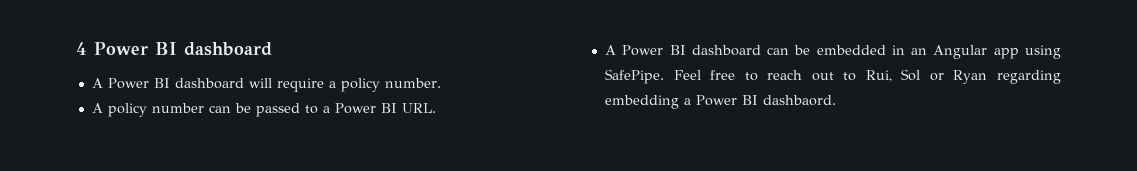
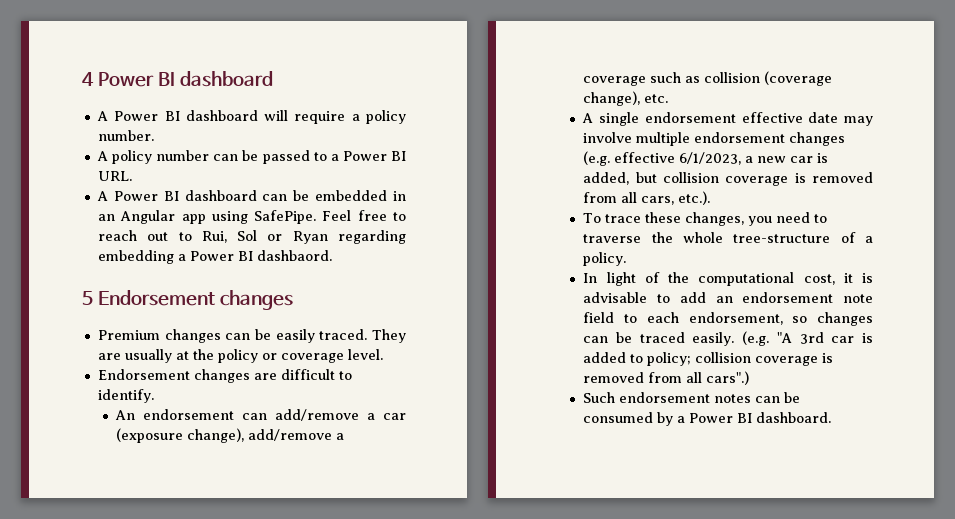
(836, 100) none -> [82,290,293,310] [97,329,407,343] [97,349,383,363] [97,369,352,383] [97,389,154,403] [115,409,406,421] [116,428,345,443] [583,71,833,86] [583,91,669,106] [582,112,873,126] [583,132,846,146] [583,151,829,166] [583,172,873,186] [583,191,711,205] [583,212,828,226] [583,232,873,243] [583,252,627,266] [583,272,873,286] [583,292,873,303] [583,312,873,326] [583,331,873,346] [583,352,834,366] [583,371,750,385] [583,392,801,403] [583,412,832,426] // 5 Endorsement changes // Premium changes can be easily traced. They are usually at the policy or coverage level. // Endorsement changes are difficult to identify. // An endorsement can add/remove a car (exposure change), add/remove a coverage such as collision (coverage change), etc. // A single endorsement effective date may involve multiple endorsement changes (e.g. effective 6/1/2023, a new car is added, but collision coverage is removed from all cars, etc.). // To trace these changes, you need to traverse the whole tree-structure of a policy. // In light of the computational cost, it is advisable to add an endorsement note field to each endorsement, so changes can be traced easily. (e.g. "A 3rd car is added to policy; collision coverage is removed from all cars".) // Such endorsement notes can be consumed by a Power BI dashboard.

